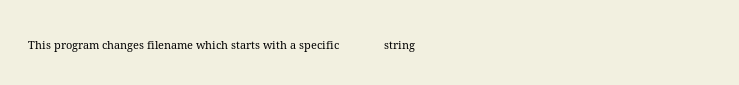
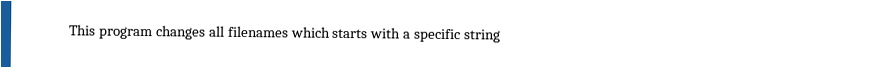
[147,41,193,49] filename -> [208,25,289,38] all filenames

